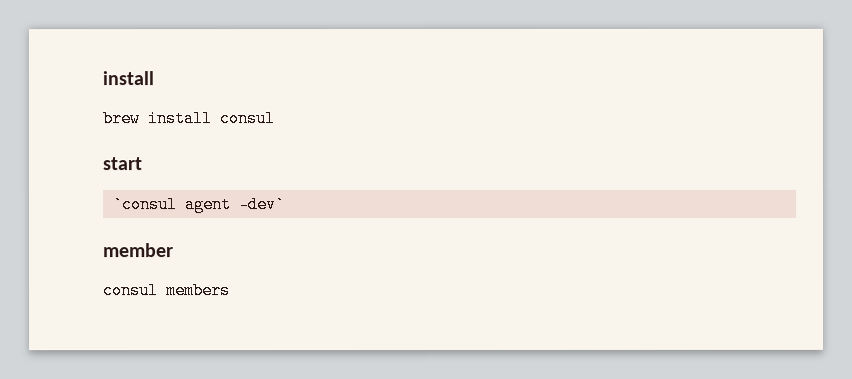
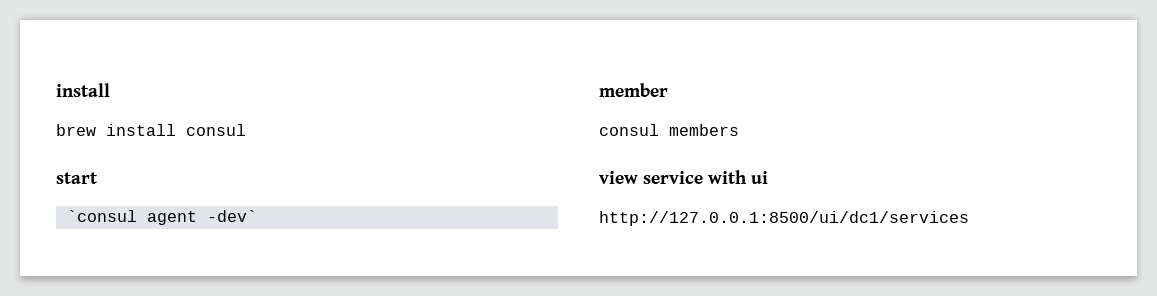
(231, 291) none -> [599,170,768,184] [599,211,969,226] // view service with ui // http://127.0.0.1:8500/ui/dc1/services

